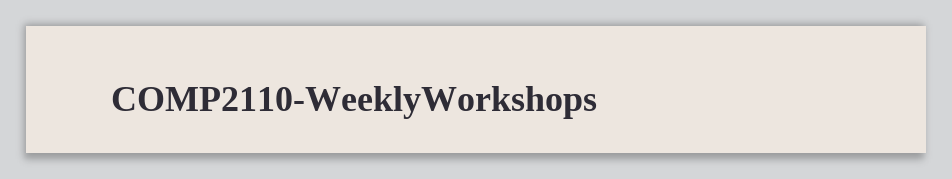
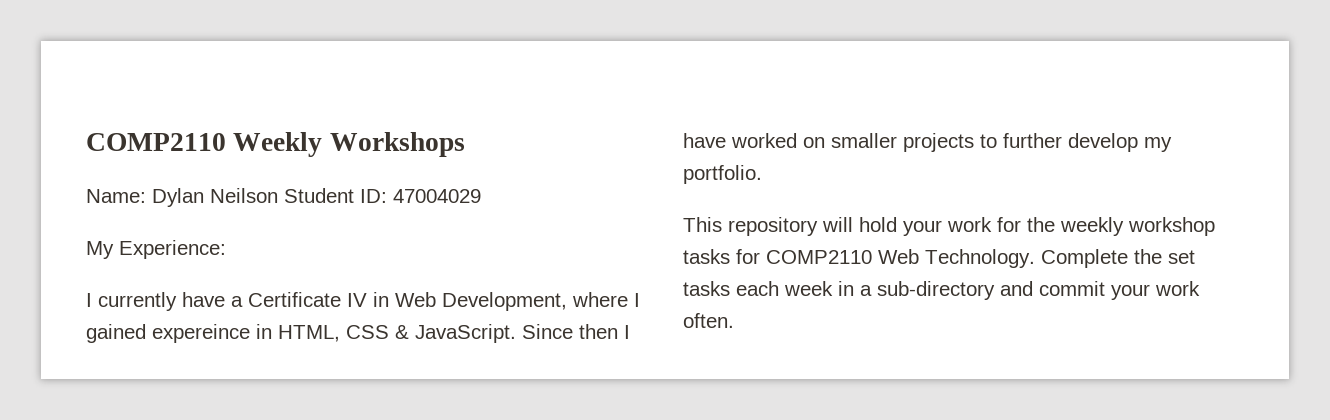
[111,86,597,119] COMP2110-WeeklyWorkshops -> [86,132,465,157] [86,188,481,207] [86,240,226,259] [86,292,640,311] [86,324,630,343] [683,133,1172,152] [683,165,762,184] [683,217,1215,236] [683,249,1195,268] [683,281,1200,300] [683,313,734,328] COMP2110 Weekly Workshops // Name: Dylan Neilson Student ID: 47004029 // My Experience: // I currently have a Certificate IV in Web Development, where I gained expereince in HTML, CSS & JavaScript. Since then I have worked on smaller projects to further develop my portfolio. // This repository will hold your work for the weekly workshop tasks for COMP2110 Web Technology. Complete the set tasks each week in a sub-directory and commit your work often.

